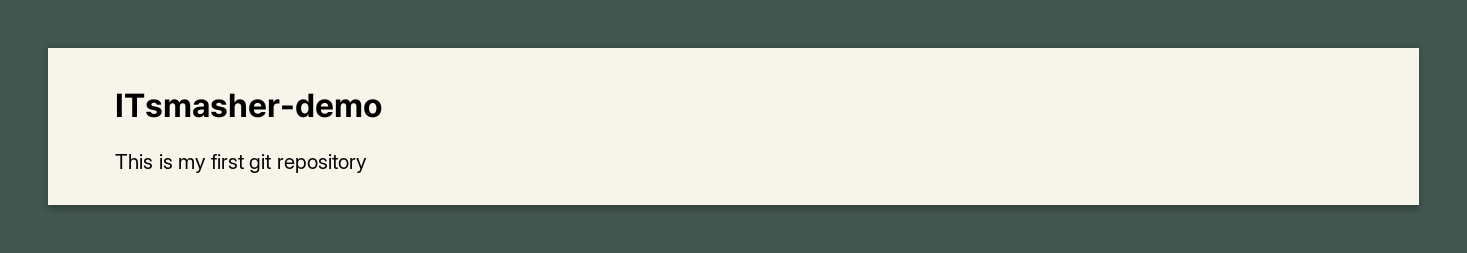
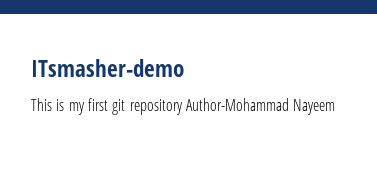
(367, 163) none -> [185,98,336,115] Author-Mohammad Nayeem

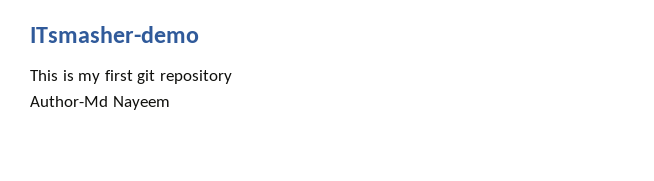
[185,98,289,111] Author-Mohammad -> [30,96,108,107] // Author-Md

